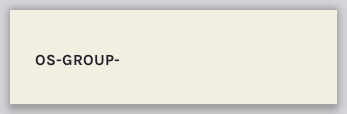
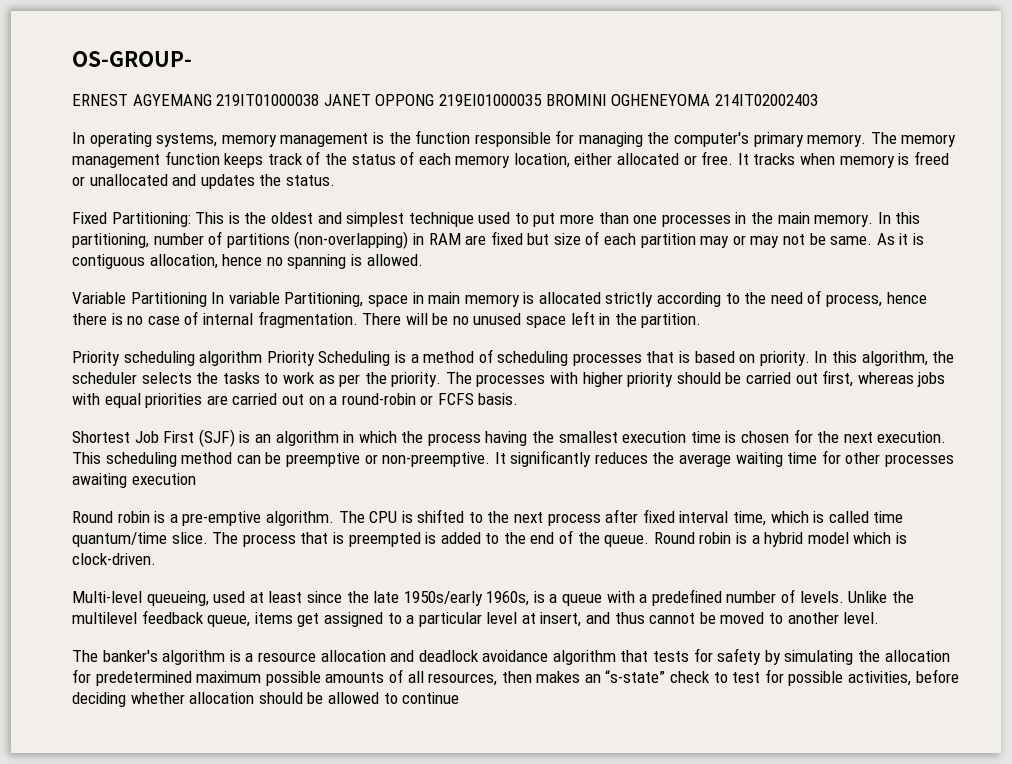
(120, 60) none -> [72,94,818,106] [72,130,957,147] [72,151,949,168] [72,174,335,189] [72,212,921,227] [72,231,924,249] [72,254,423,269] [72,290,927,307] [72,311,702,328] [72,349,955,366] [72,370,946,387] [72,393,519,408] [72,429,947,447] [72,450,955,467] [72,473,196,488] [72,509,904,526] [72,530,907,547] [72,553,156,565] [72,589,914,606] [72,610,880,627] [72,648,950,665] [72,669,959,686] [72,692,460,707] // ERNEST AGYEMANG 219IT01000038 JANET OPPONG 219EI01000035 BROMINI OGHENEYOMA 214IT02002403 // In operating systems, memory management is the function responsible for managing the computer's primary memory. The memory management function keeps track of the status of each memory location, either allocated or free. It tracks when memory is freed or unallocated and updates the status. // Fixed Partitioning: This is the oldest and simplest technique used to put more than one processes in the main memory. In this partitioning, number of partitions (non-overlapping) in RAM are fixed but size of each partition may or may not be same. As it is contiguous allocation, hence no spanning is allowed. // Variable Partitioning In variable Partitioning, space in main memory is allocated strictly according to the need of process, hence there is no case of internal fragmentation. There will be no unused space left in the partition. // Priority scheduling algorithm Priority Scheduling is a method of scheduling processes that is based on priority. In this algorithm, the scheduler selects the tasks to work as per the priority. The processes with higher priority should be carried out first, whereas jobs with equal priorities are carried out on a round-robin or FCFS basis. // Shortest Job First (SJF) is an algorithm in which the process having the smallest execution time is chosen for the next execution. This scheduling method can be preemptive or non-preemptive. It significantly reduces the average waiting time for other processes awaiting execution // Round robin is a pre-emptive algorithm. The CPU is shifted to the next process after fixed interval time, which is called time quantum/time slice. The process that is preempted is added to the end of the queue. Round robin is a hybrid model which is clock-driven. // Multi-level queueing, used at least since the late 1950s/early 1960s, is a queue with a predefined number of levels. Unlike the multilevel feedback queue, items get assigned to a particular level at insert, and thus cannot be moved to another level. // The banker's algorithm is a resource allocation and deadlock avoidance algorithm that tests for safety by simulating the allocation for predetermined maximum possible amounts of all resources, then makes an “s-state” check to test for possible activities, before deciding whether allocation should be allowed to continue

